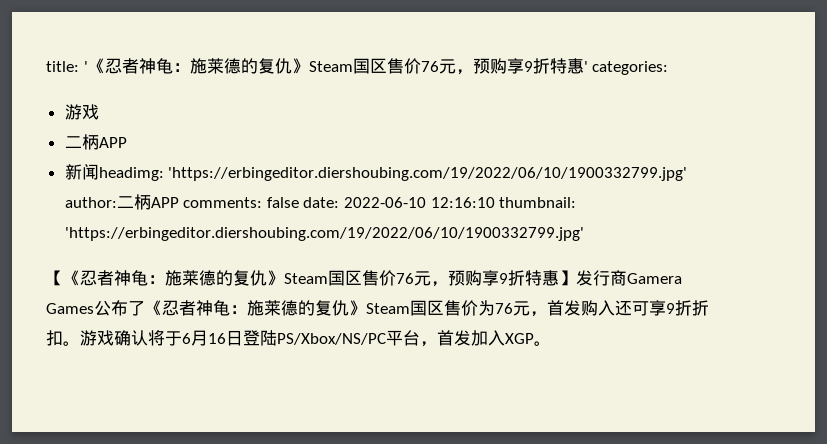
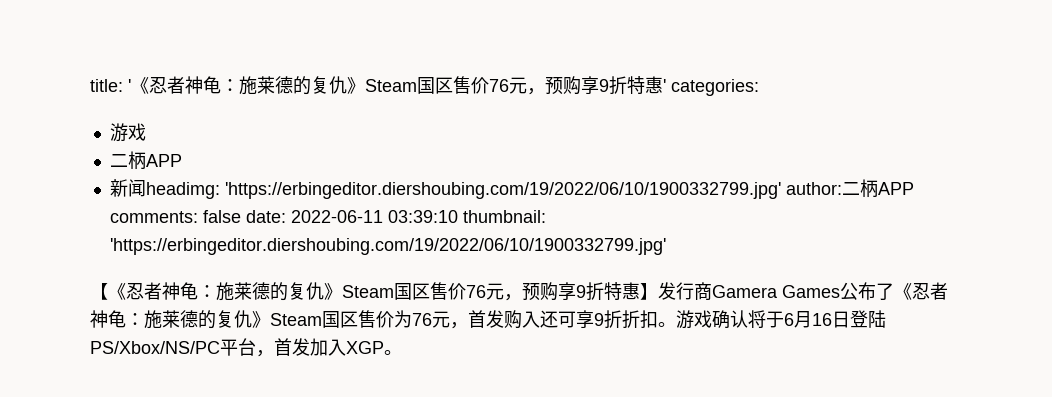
[344,197,495,208] 2022-06-10 12:16:10 -> [290,210,458,223] 2022-06-11 03:39:10

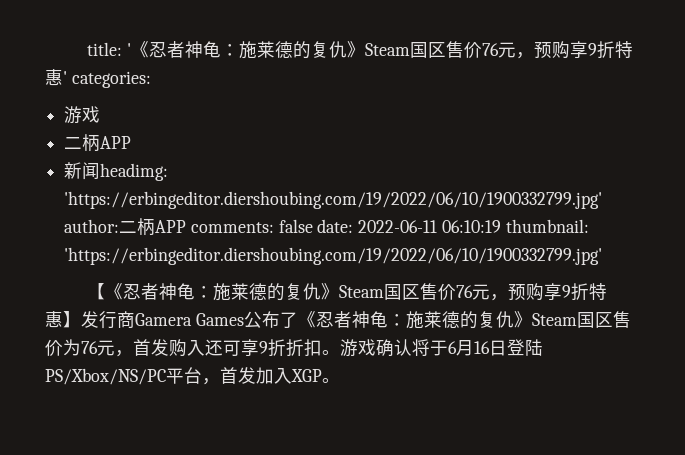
[387,210,458,223] 03:39:10 -> [441,220,501,233] 06:10:19

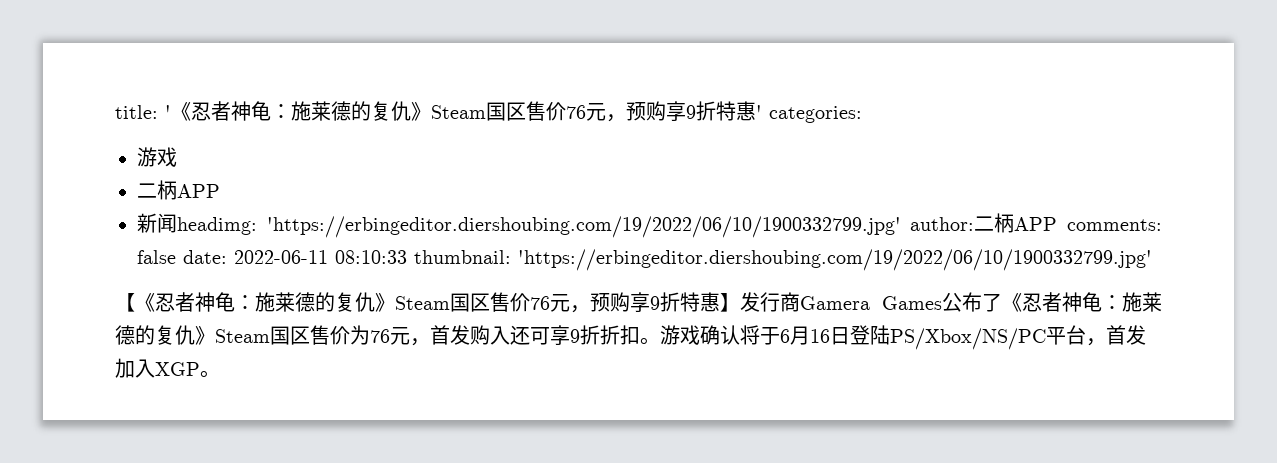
[441,220,501,233] 06:10:19 -> [335,250,407,264] 08:10:33

